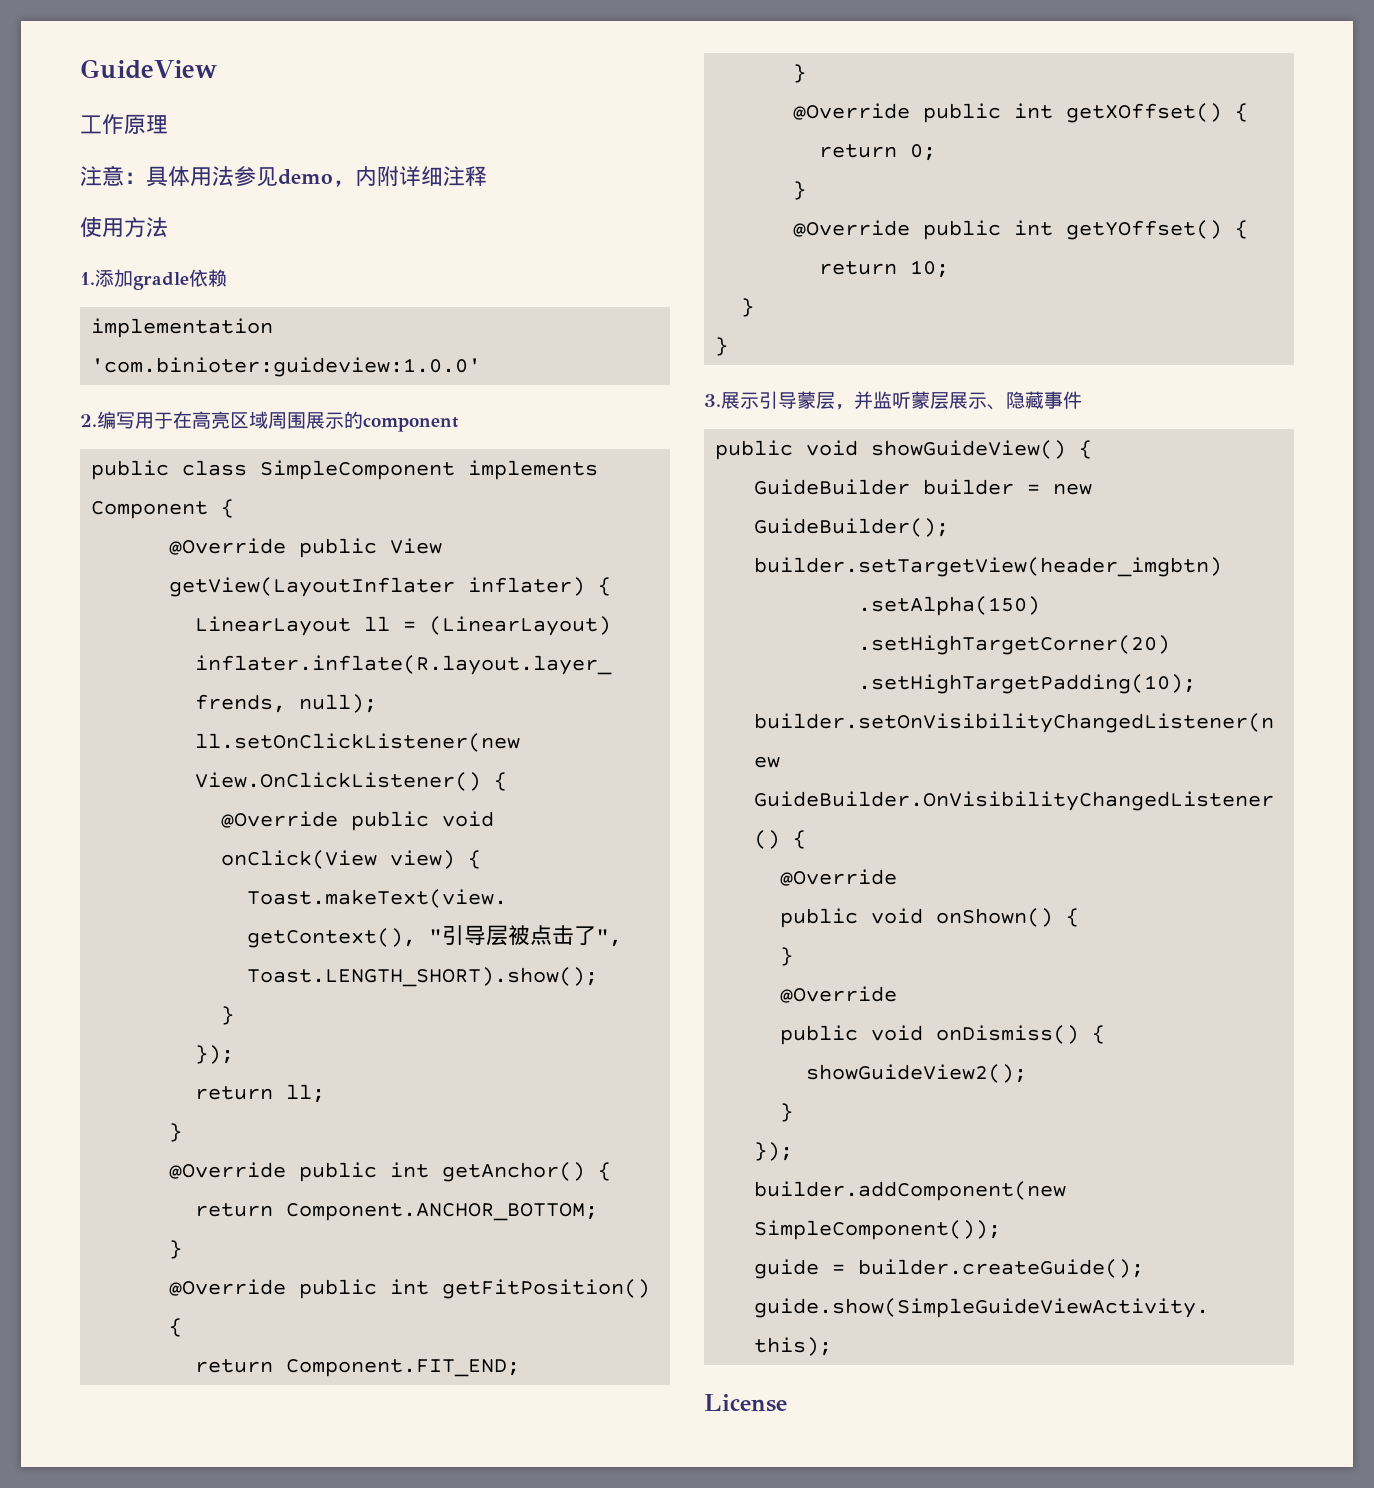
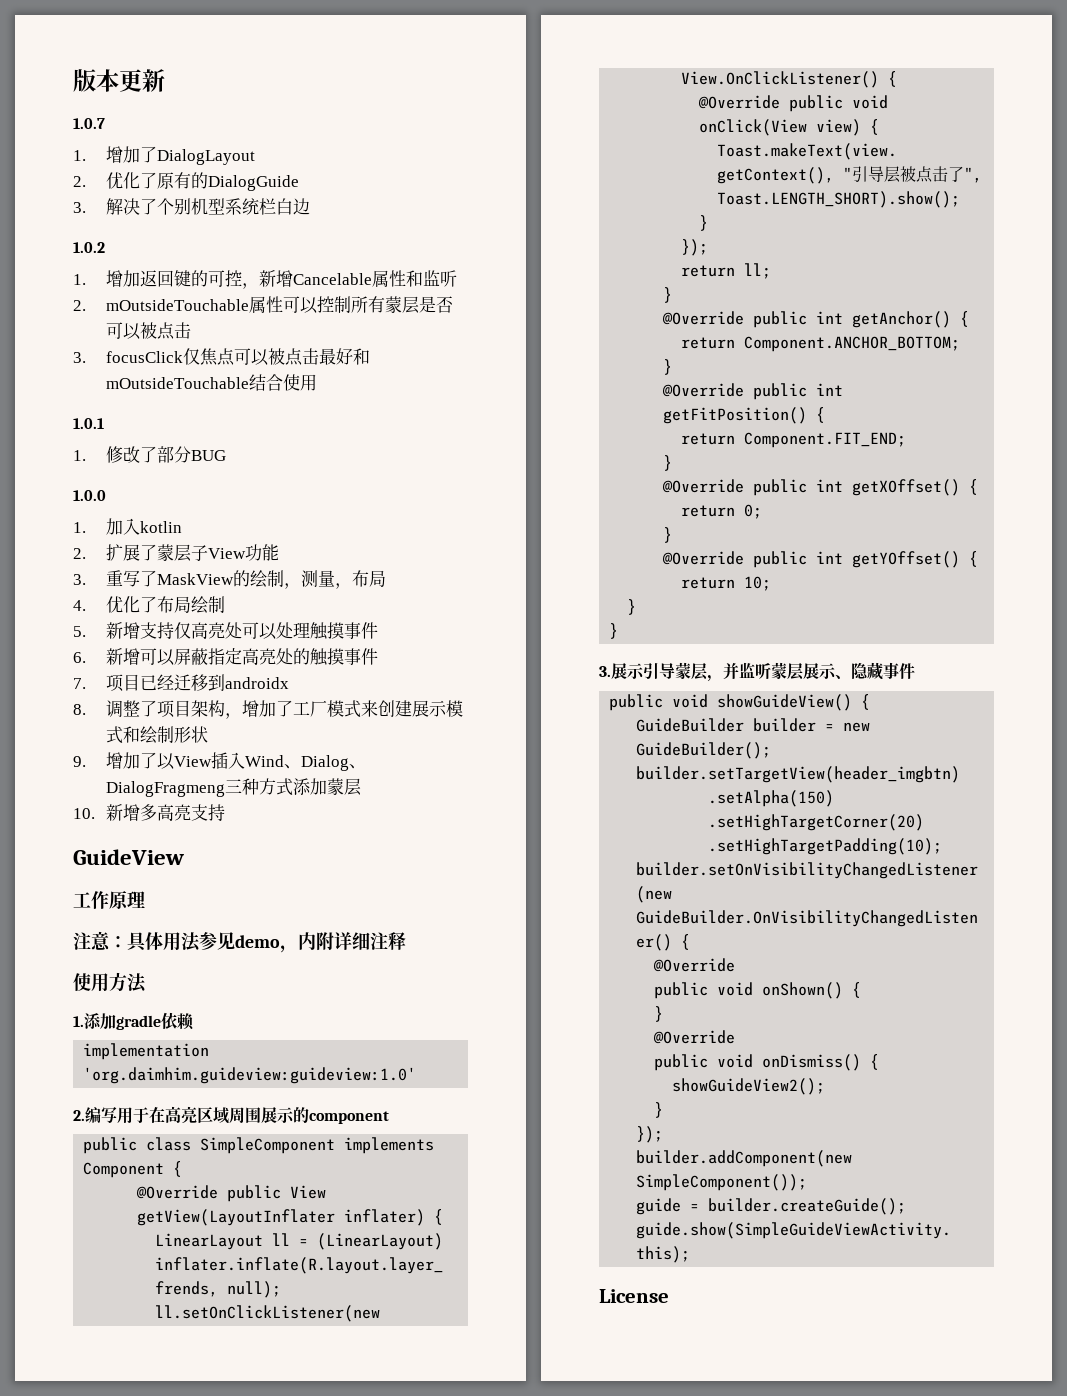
(80, 69) none -> [73,69,165,92] [73,118,105,129] [73,146,256,165] [73,172,300,191] [73,198,311,215] [73,242,105,253] [73,270,458,289] [73,296,454,314] [106,322,192,340] [73,348,371,366] [106,374,318,391] [73,418,104,429] [73,446,227,463] [73,490,106,501] [73,518,183,535] [73,544,280,562] [73,570,387,589] [73,596,226,614] [73,622,379,640] [73,648,379,666] [73,674,290,692] [73,700,464,719] [106,726,209,744] [73,752,367,771] [106,778,362,797] [73,804,226,821] 版本更新 // 1.0.7 // 1.增加了DialogLayout // 2.优化了原有的DialogGuide // 3.解决了个别机型系统栏白边 // 1.0.2 // 1.增加返回键的可控，新增Cancelable属性和监听 // 2. mOutsideTouchable属性可以控制所有蒙层是否可以被点击 // 3. focusClick仅焦点可以被点击最好和mOutsideTouchable结合使用 // 1.0.1 // 1.修改了部分BUG // 1.0.0 // 1.加入kotlin // 2.扩展了蒙层子View功能 // 3.重写了MaskView的绘制，测量，布局 // 4.优化了布局绘制 // 5.新增支持仅高亮处可以处理触摸事件 // 6.新增可以屏蔽指定高亮处的触摸事件 // 7.项目已经迁移到androidx // 8.调整了项目架构，增加了工厂模式来创建展示模式和绘制形状 // 9.增加了以View插入Wind、Dialog、DialogFragmeng三种方式添加蒙层 // 10.新增多高亮支持 //
[91,357,482,377] 'com.binioter:guideview:1.0.0' -> [83,1067,417,1084] 'org.daimhim.guideview:guideview:1.0'

